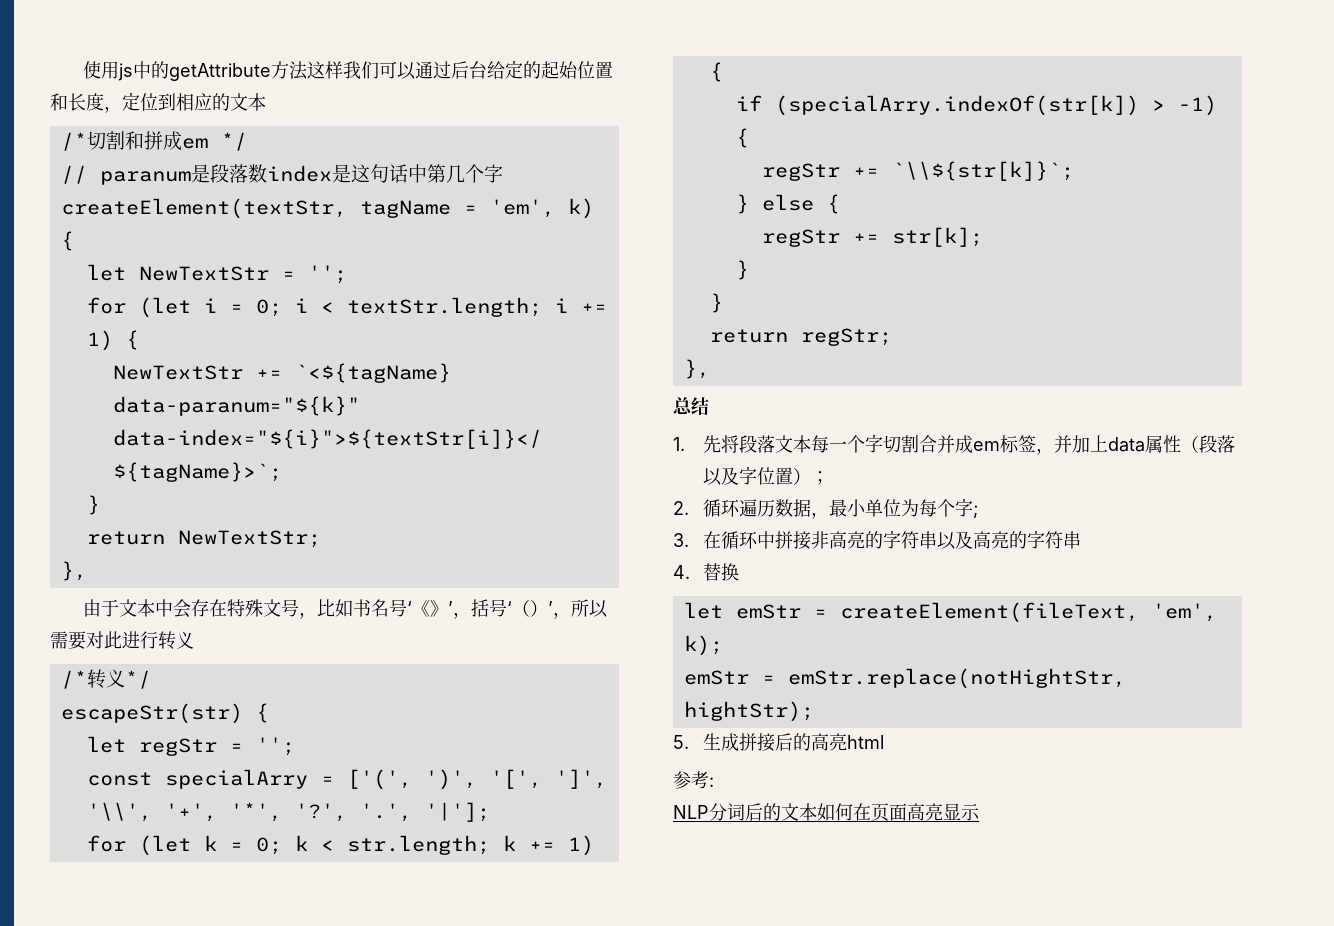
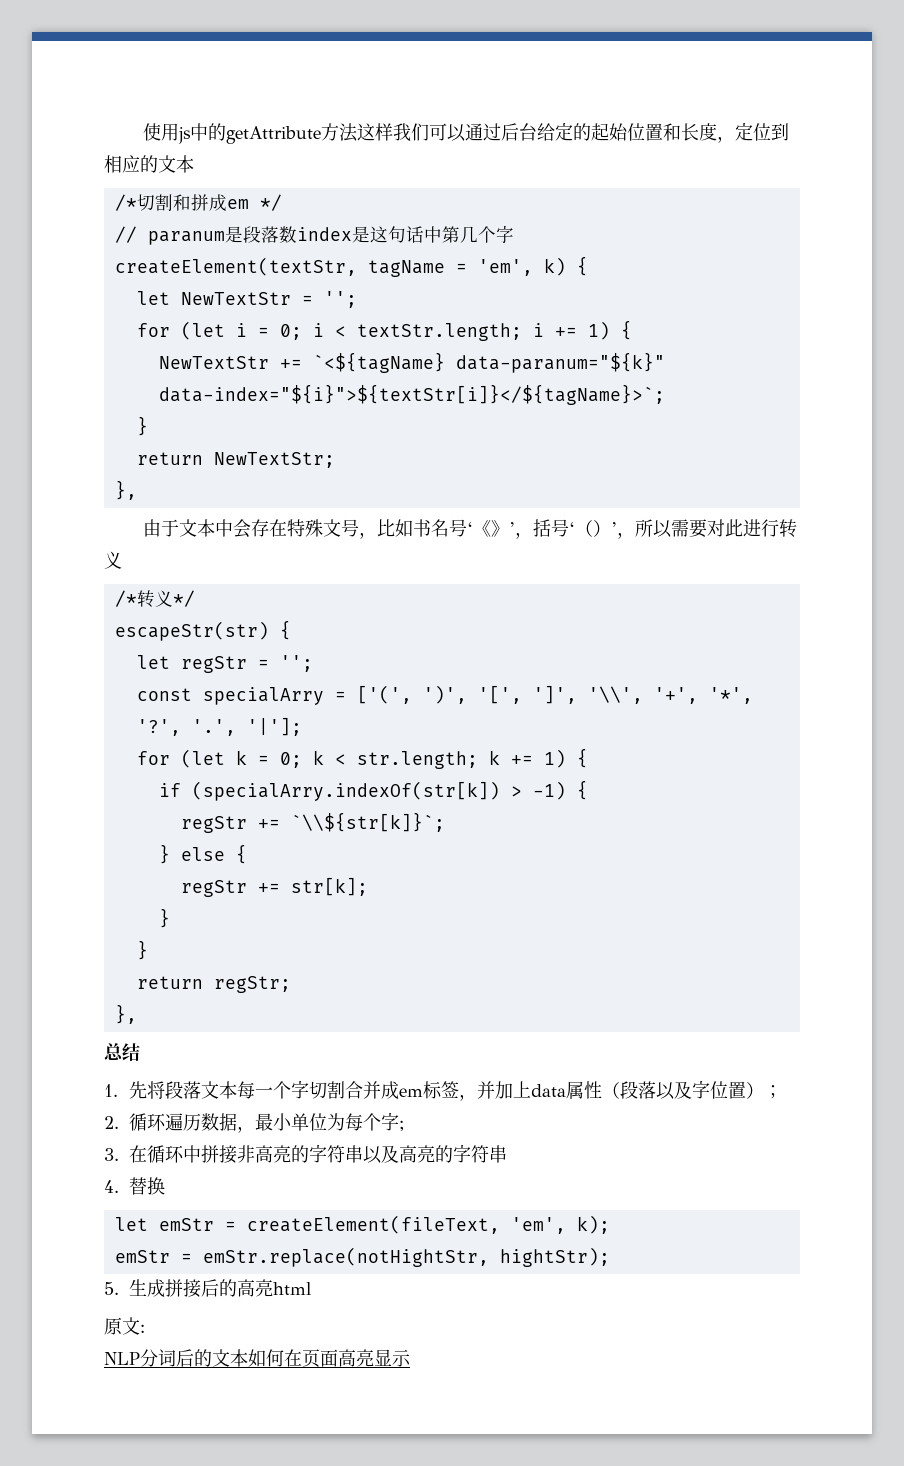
[673,771,709,789] 参考 -> [104,1317,140,1335] 原文

